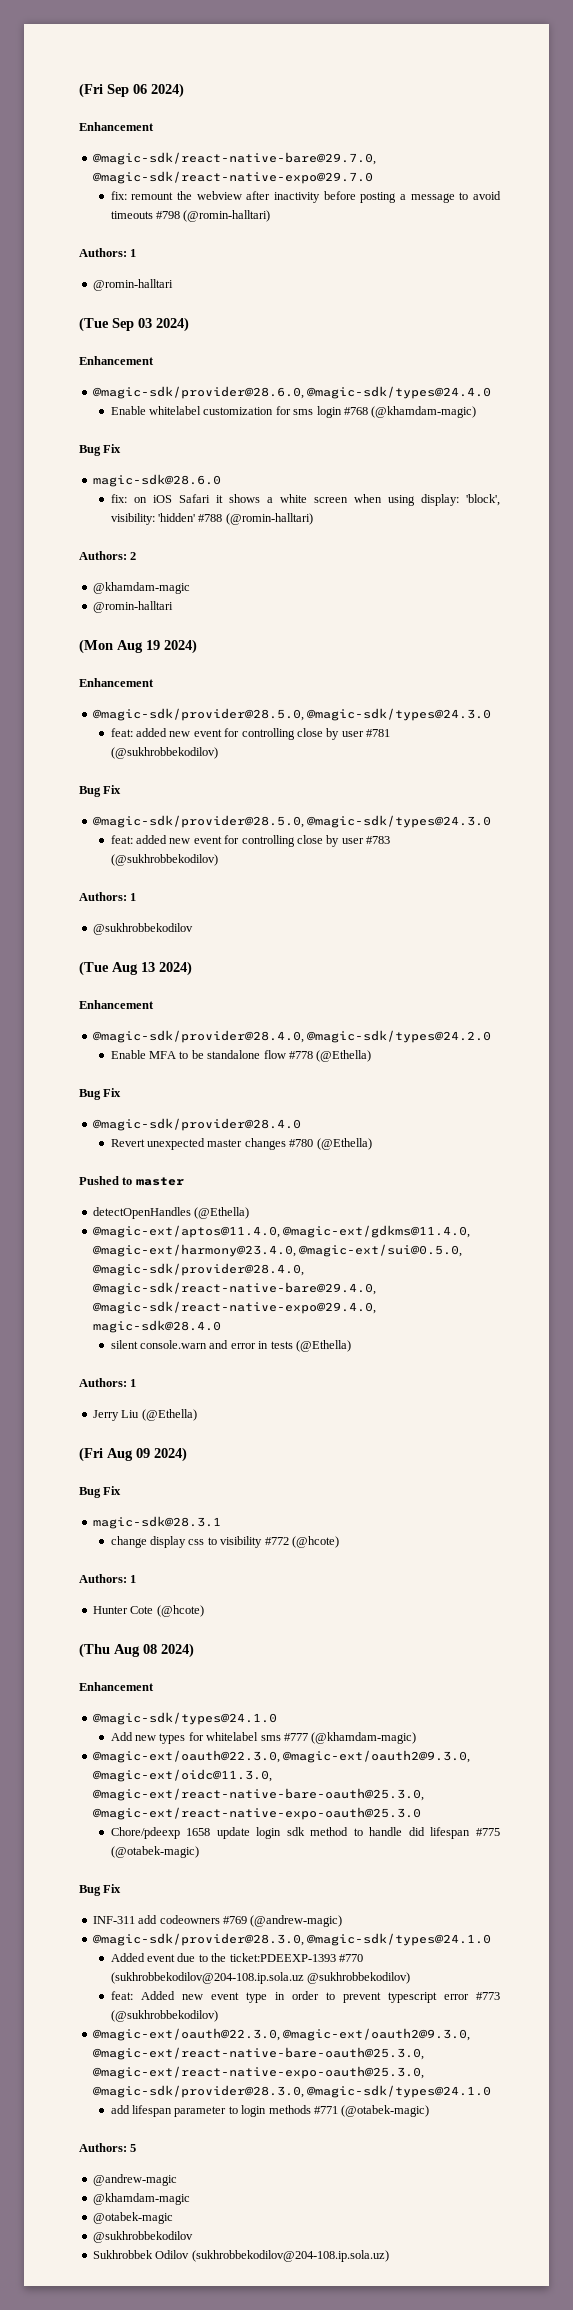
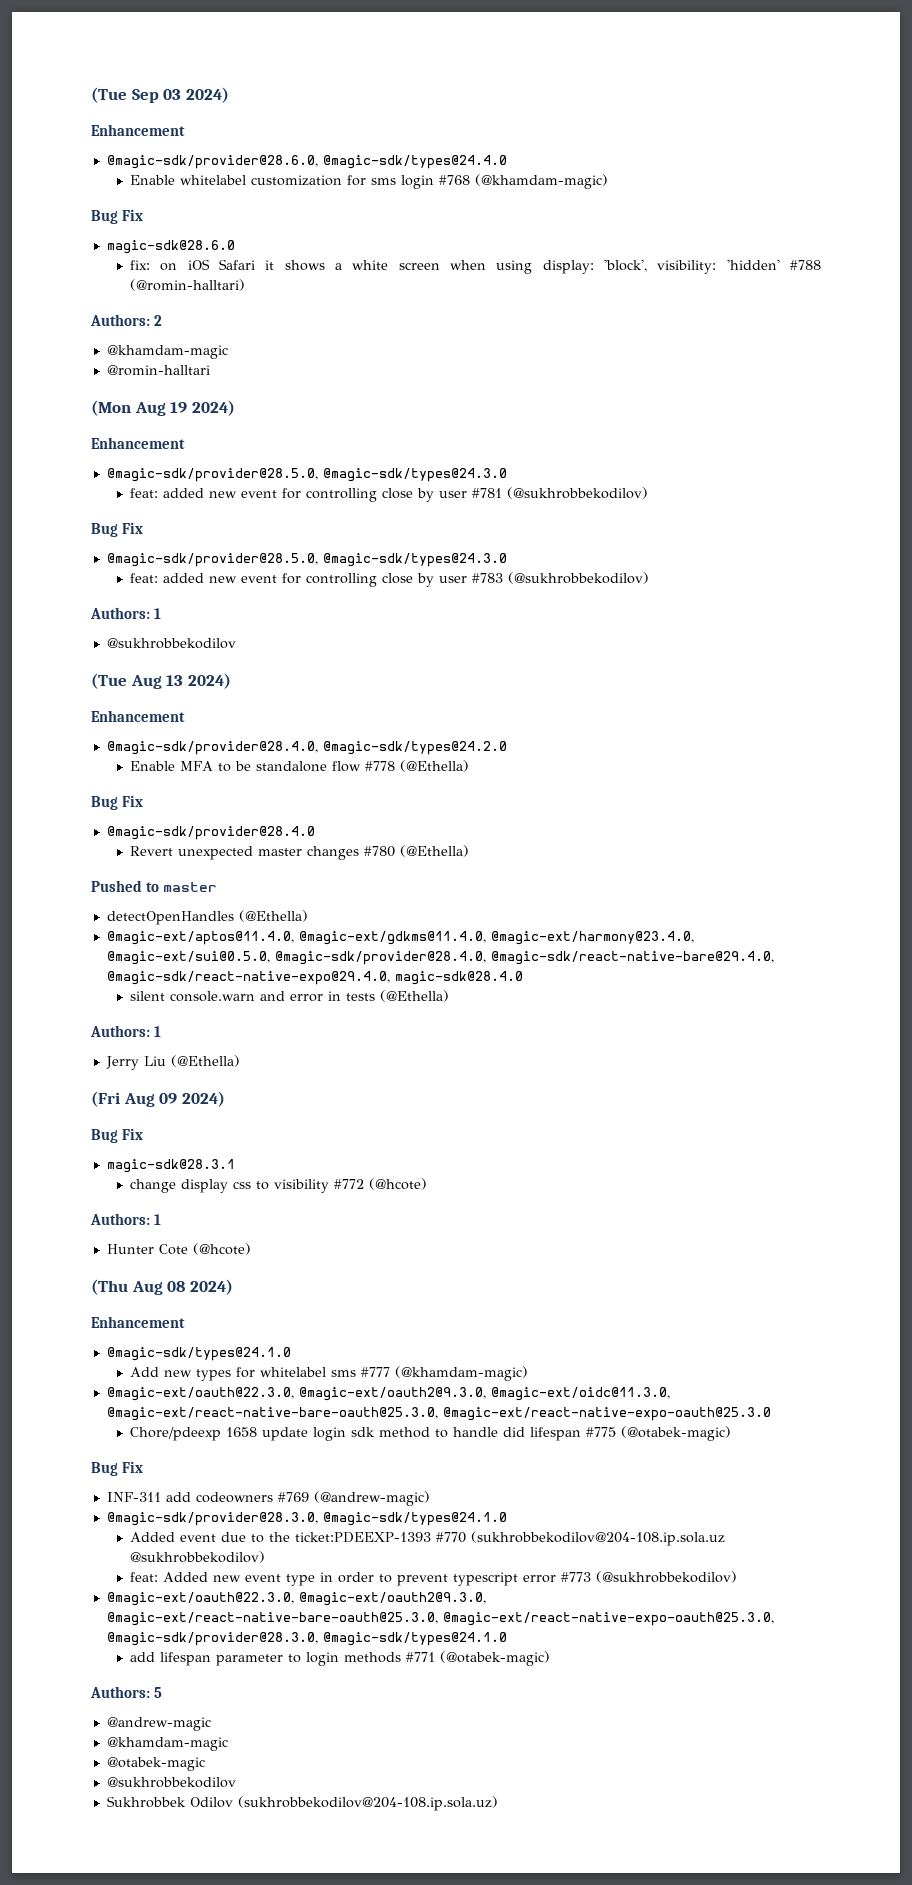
[79,83,184,98] [79,122,154,131] [92,152,376,165] [92,171,373,184] [110,191,501,203] [110,210,271,222] [79,248,137,257] [92,279,173,291] (Fri Sep 06 2024) // Enhancement // @magic-sdk/react-native-bare@29.7.0, @magic-sdk/react-native-expo@29.7.0 // fix: remount the webview after inactivity before posting a message to avoid timeouts #798 (@romin-halltari) // Authors: 1 // @romin-halltari // -> (91, 95) none

